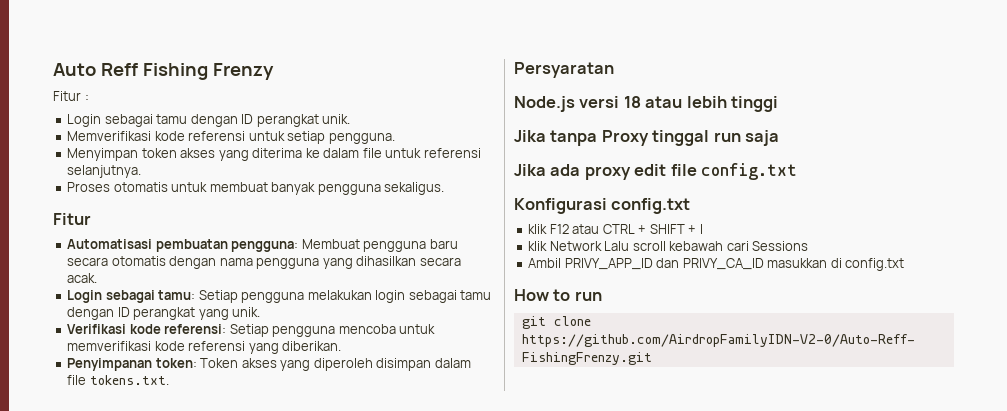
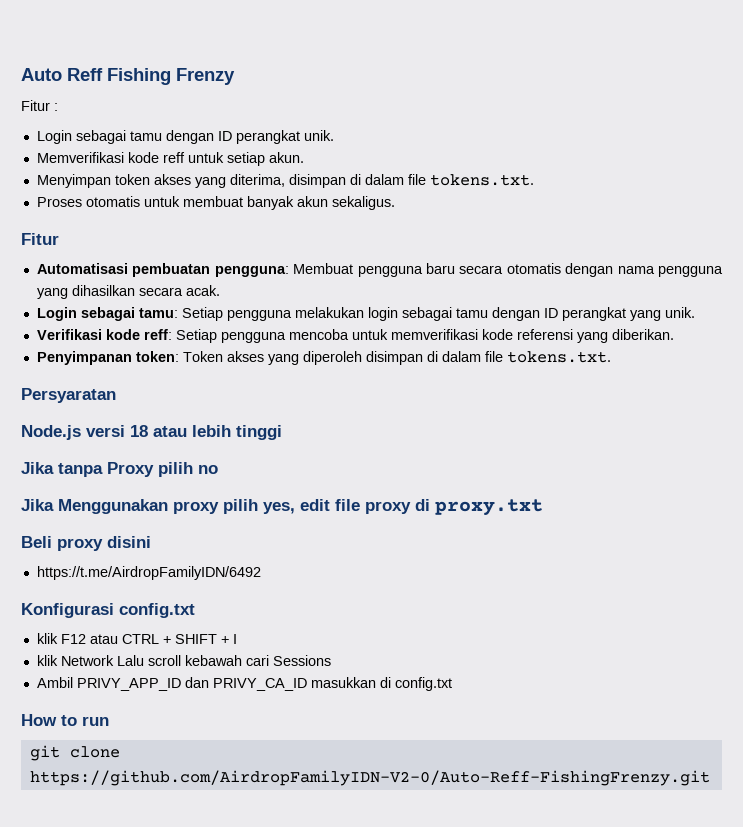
[188,131,246,141] referensi -> [162,152,185,163] reff
[328,133,395,144] pengguna. -> [268,152,304,163] akun.
[252,148,481,158] [67,165,142,178] diterima ke dalam file untuk referensi selanjutnya. -> [229,174,534,188] diterima, disimpan di dalam file tokens.txt.
[317,184,381,195] pengguna -> [296,196,328,207] akun
[164,324,227,334] referensi: -> [143,329,172,340] reff:
(432, 364) none -> [426,351,438,362] di
[652,130,780,146] [514,163,798,180] tinggal run saja // Jika ada proxy edit file config.txt -> [158,462,218,477] [21,499,543,516] [21,536,151,551] [36,566,261,580] pilih no // Jika Menggunakan proxy pilih yes, edit file proxy di proxy.txt // Beli proxy disini // https://t.me/AirdropFamilyIDN/6492

